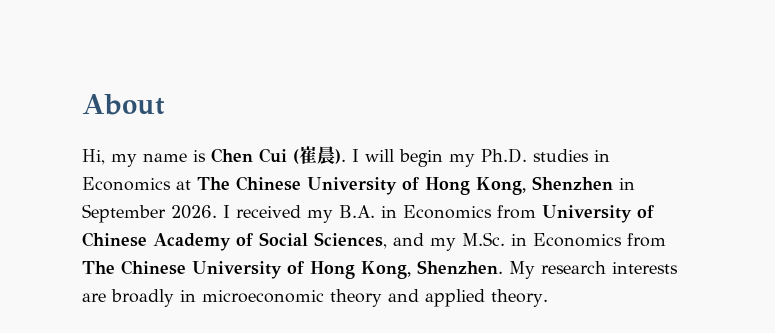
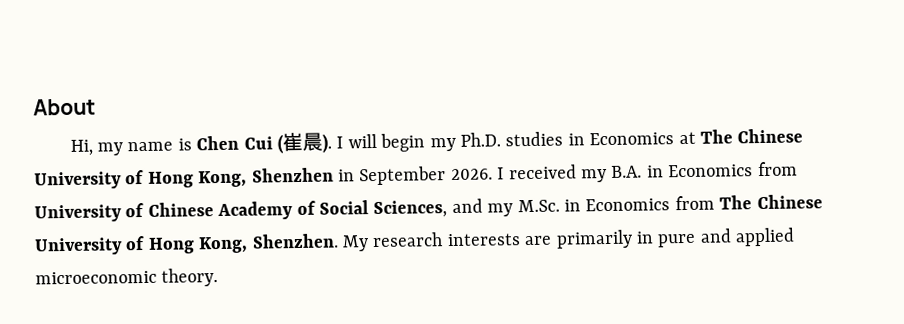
[111,289,382,307] broadly in microeconomic theory -> [555,229,697,249] primarily in pure
(485, 298) none -> [35,270,157,285] microeconomic

